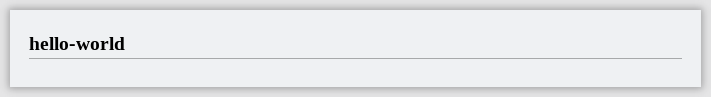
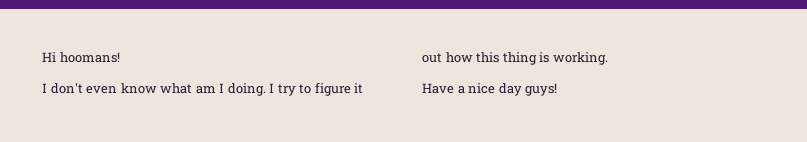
[29,37,125,50] hello-world -> [42,52,120,63] [42,82,364,96] [422,52,608,65] [422,83,558,96] Hi hoomans! // I don't even know what am I doing. I try to figure it out how this thing is working. // Have a nice day guys!

